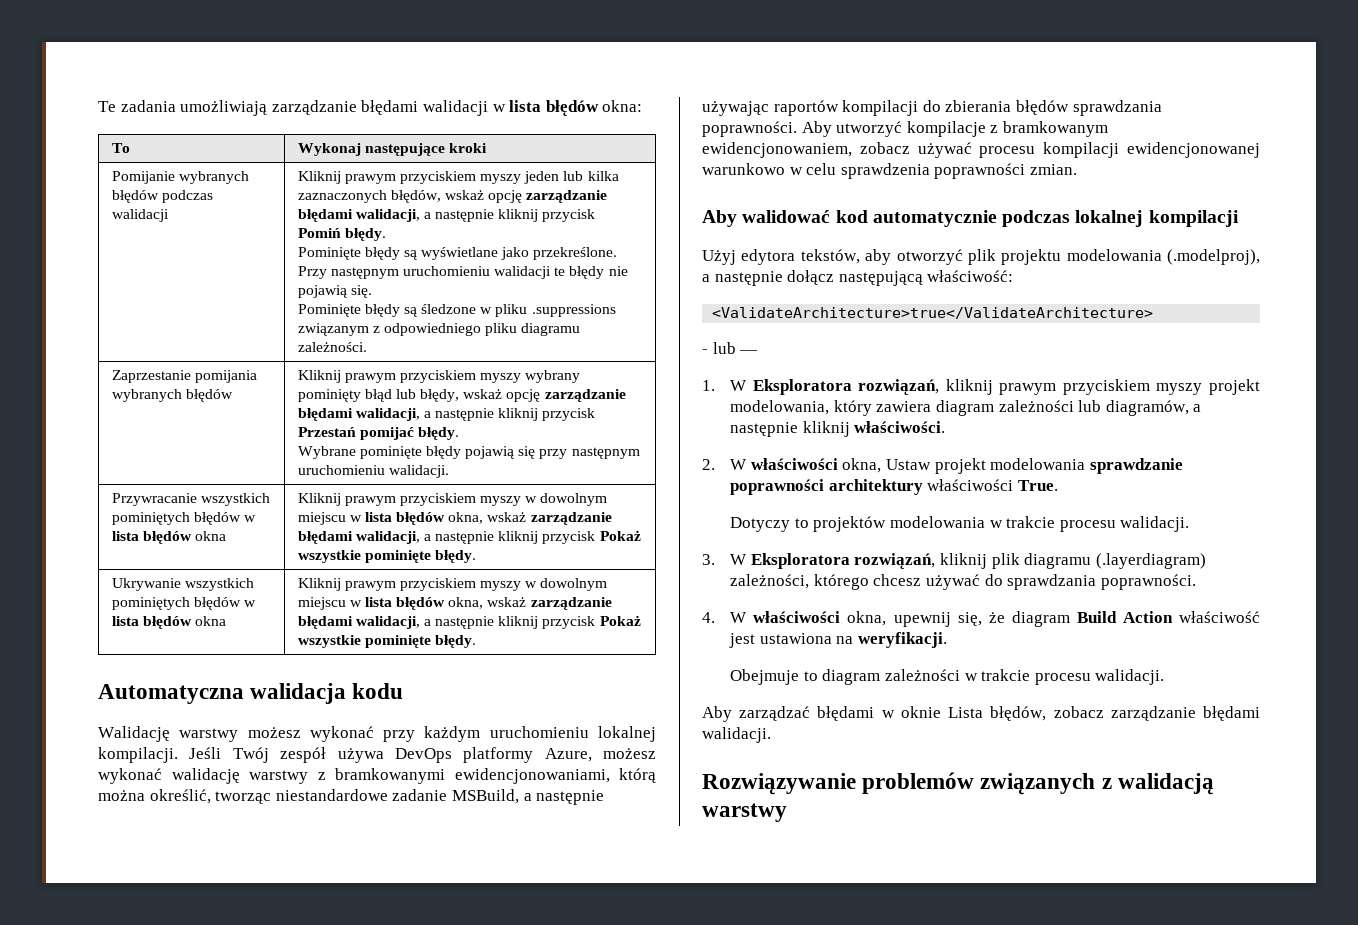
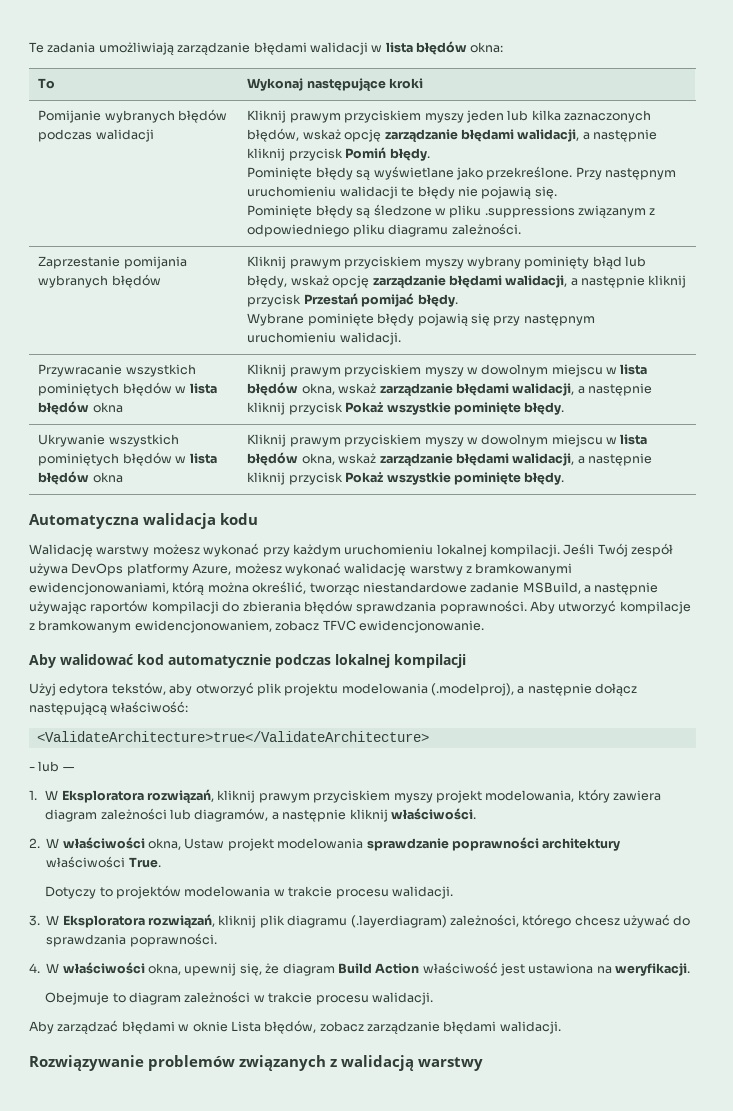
[917,142,1260,158] [702,163,1077,179] używać procesu kompilacji ewidencjonowanej warunkowo w celu sprawdzenia poprawności zmian. -> [322,620,484,633] TFVC ewidencjonowanie.

